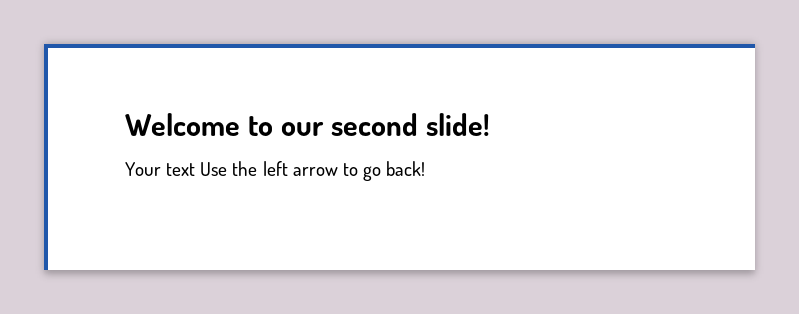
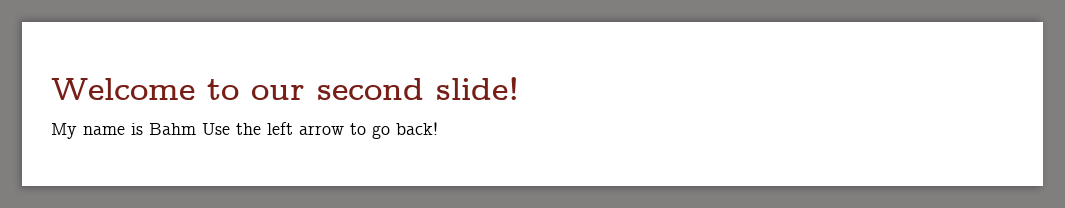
[125,162,196,176] Your text -> [51,123,196,139] My name is Bahm

